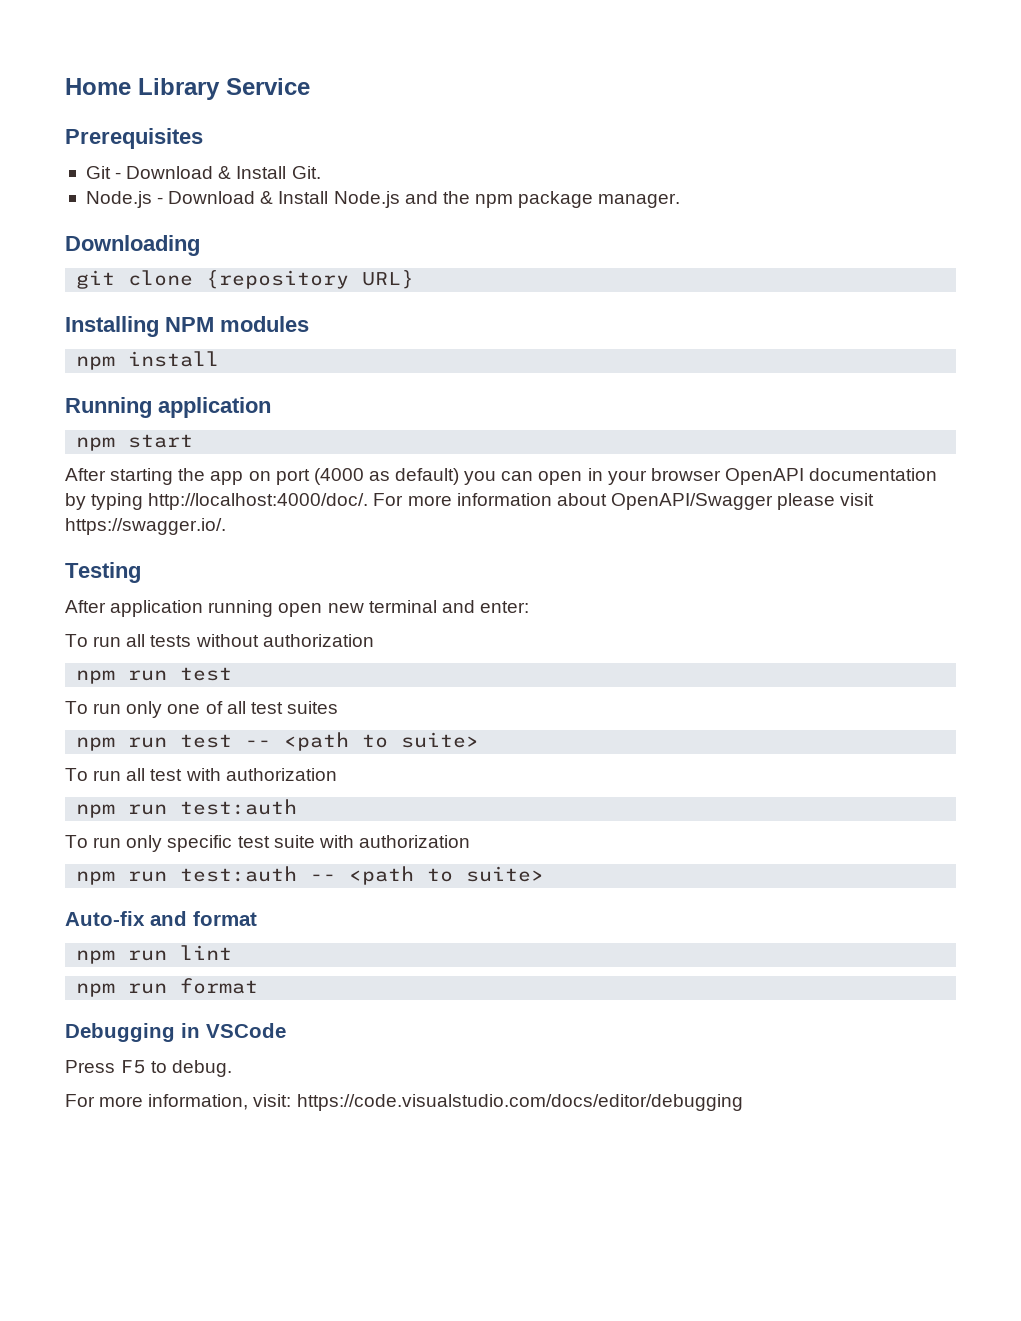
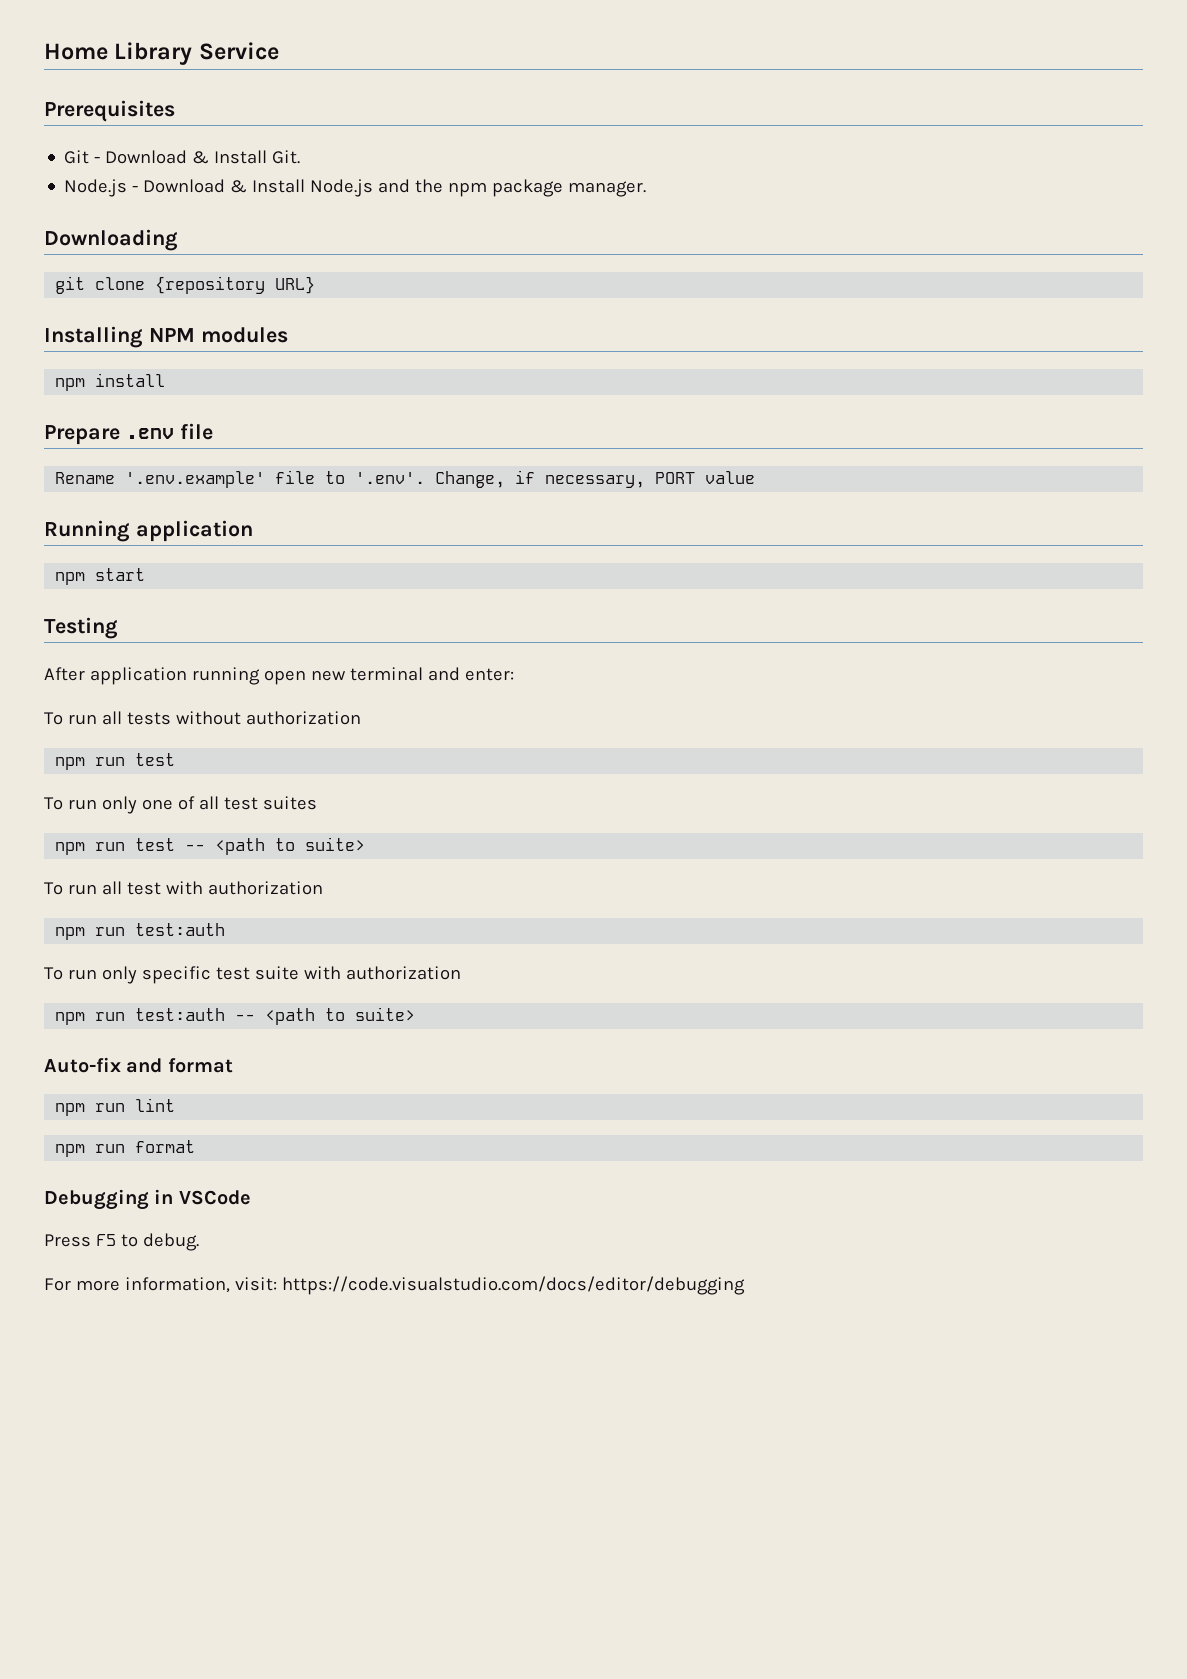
[65,397,271,418] [76,434,194,451] [65,468,938,485] [65,493,875,510] [65,518,226,535] Running application // npm start // After starting the app on port (4000 as default) you can open in your browser OpenAPI documentation by typing http://localhost:4000/doc/. For more information about OpenAPI/Swagger please visit https://swagger.io/. -> [44,423,213,445] [55,470,756,488] [44,520,253,542] [55,568,146,585] Prepare .env file // Rename '.env.example' file to '.env'. Change, if necessary, PORT value // Running application // npm start

